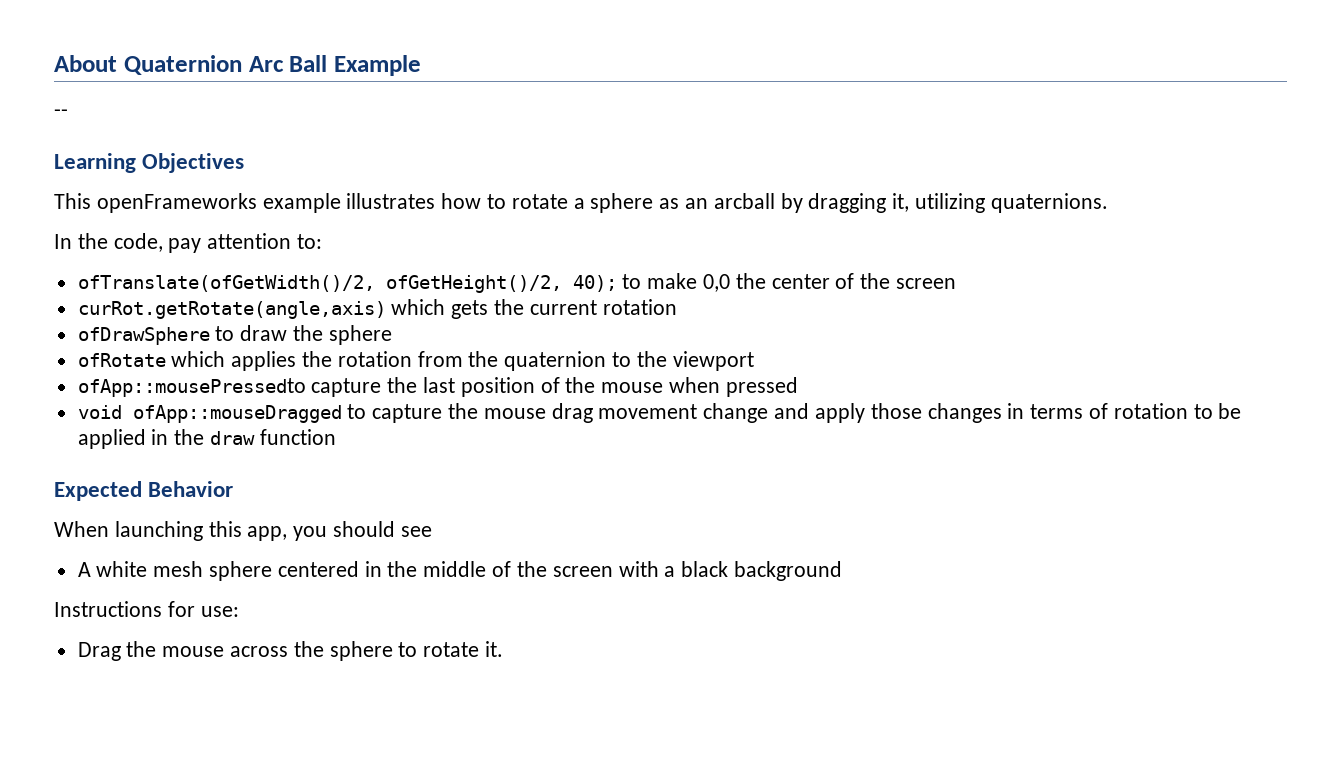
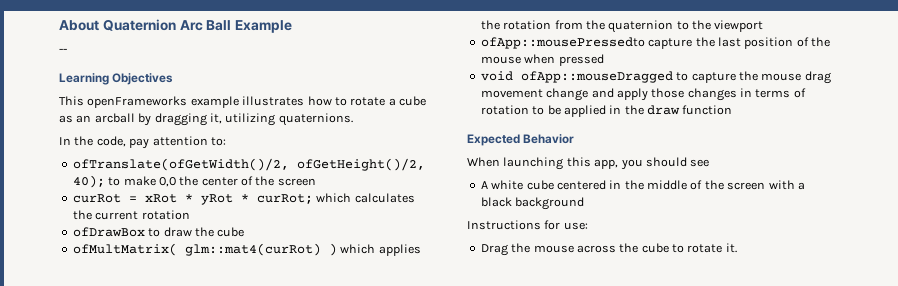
[590,193,654,213] sphere -> [399,96,426,106] cube
[77,299,489,319] curRot.getRotate(angle,axis) which gets -> [72,193,415,205] curRot = xRot * yRot * curRot; which calculates
[77,327,210,345] ofDrawSphere -> [72,227,145,237] ofDrawBox
[328,325,392,345] [77,353,166,367] sphere // ofRotate -> [217,227,245,237] [72,243,337,256] cube // ofMultMatrix( glm::mat4(curRot) )
[153,561,273,581] mesh sphere -> [526,180,554,190] cube
[329,641,393,661] sphere -> [641,243,669,253] cube

